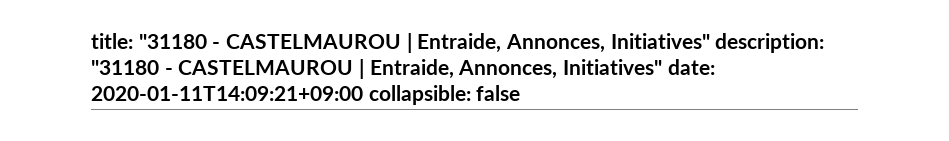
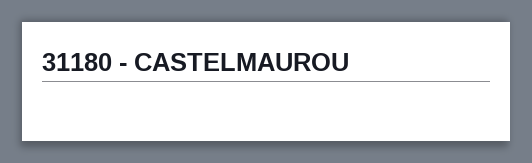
[91,33,825,53] [91,59,715,79] [91,85,521,105] title: "31180 - CASTELMAUROU | Entraide, Annonces, Initiatives" description: "31180 - CASTELMAUROU | Entraide, Annonces, Initiatives" date: 2020-01-11T14:09:21+09:00 collapsible: false -> [42,53,349,71] 31180 - CASTELMAUROU

